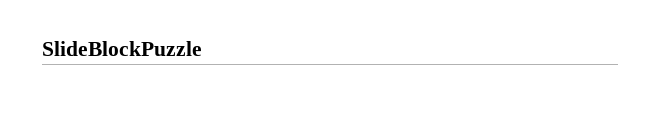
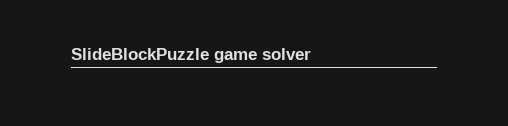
(202, 48) none -> [214,48,311,63] game solver

